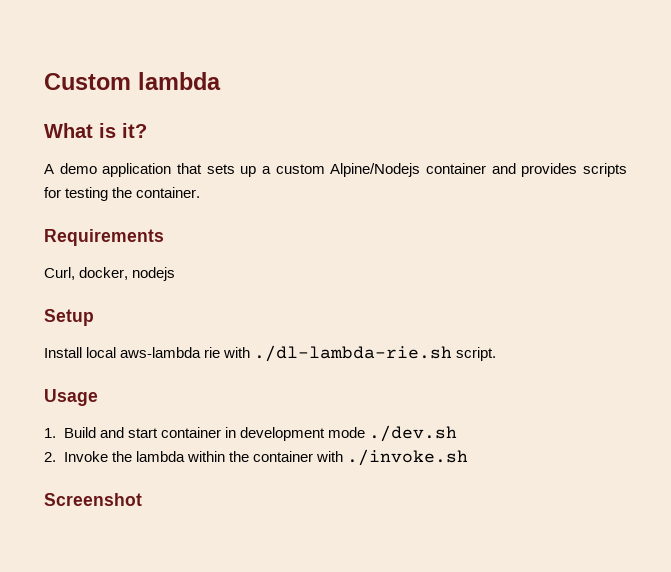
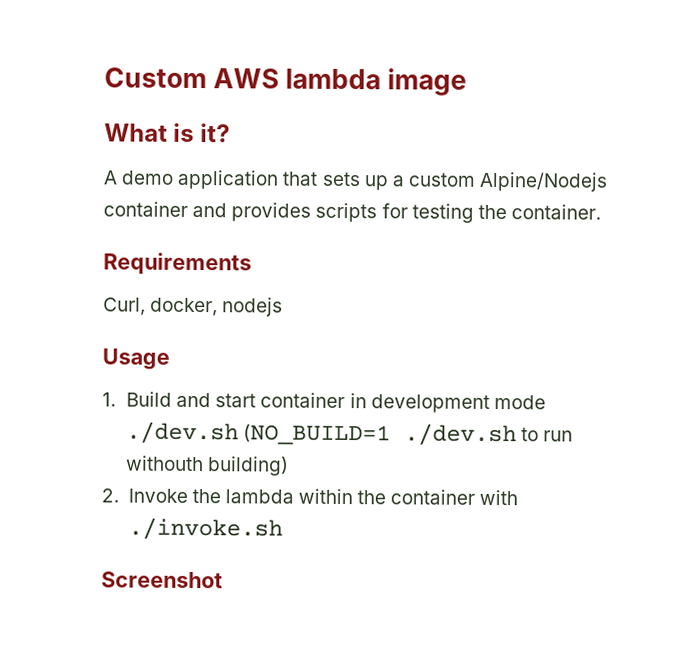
[138,72,221,90] lambda -> [213,68,468,96] AWS lambda image
[44,309,94,326] [44,345,497,362] // Setup // Install local aws-lambda rie with ./dl-lambda-rie.sh script. -> (284, 307) none
(457, 433) none -> [243,423,574,447] [125,455,290,476] (NO_BUILD=1 ./dev.sh to run withouth building)

